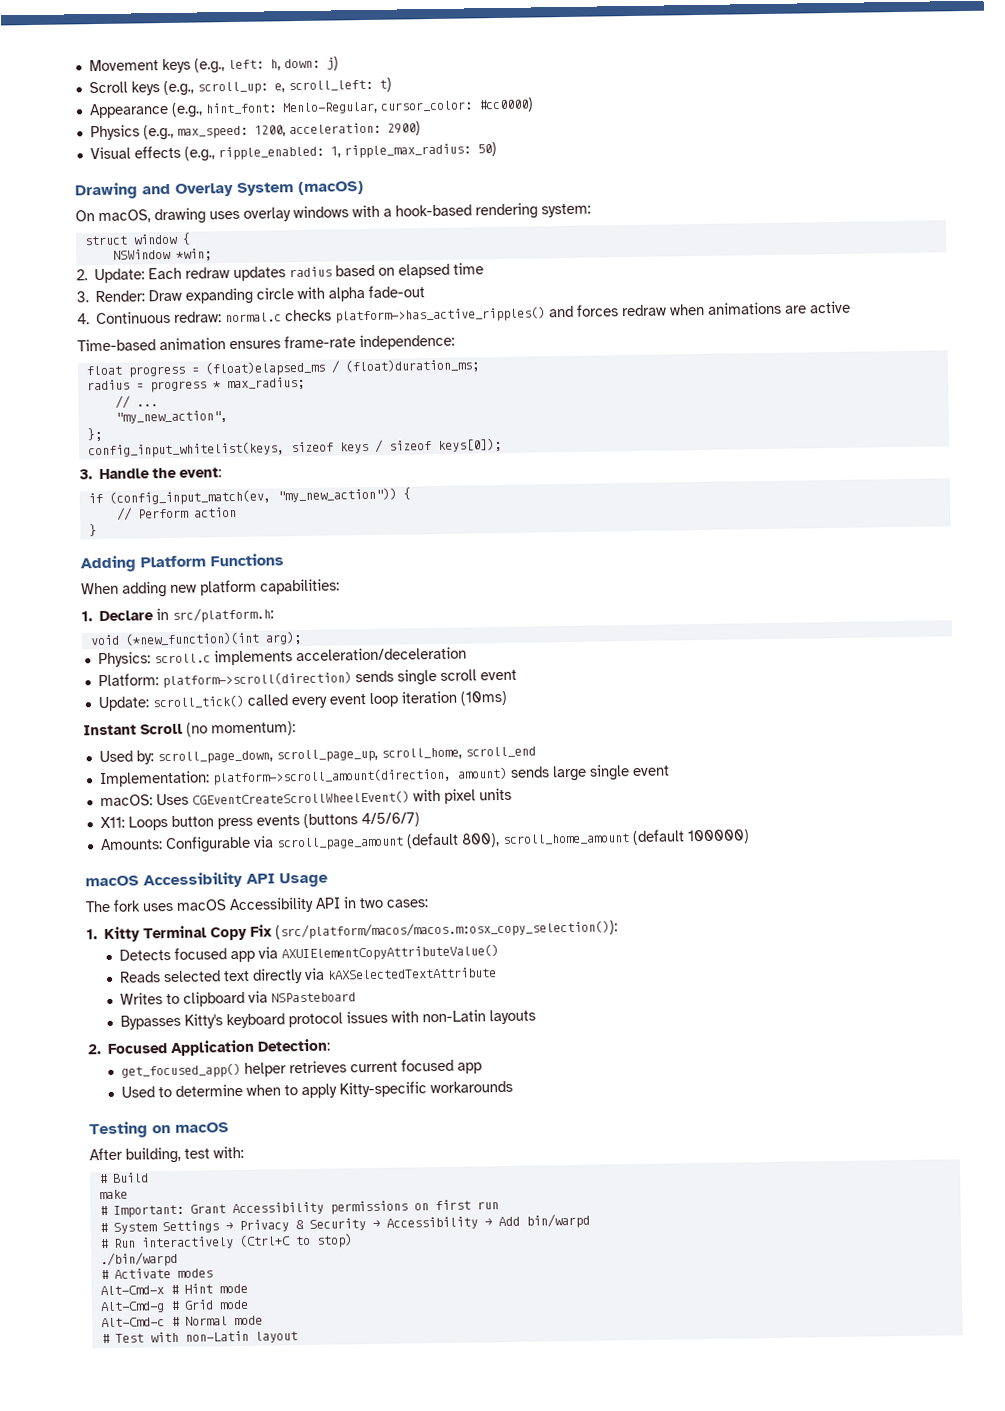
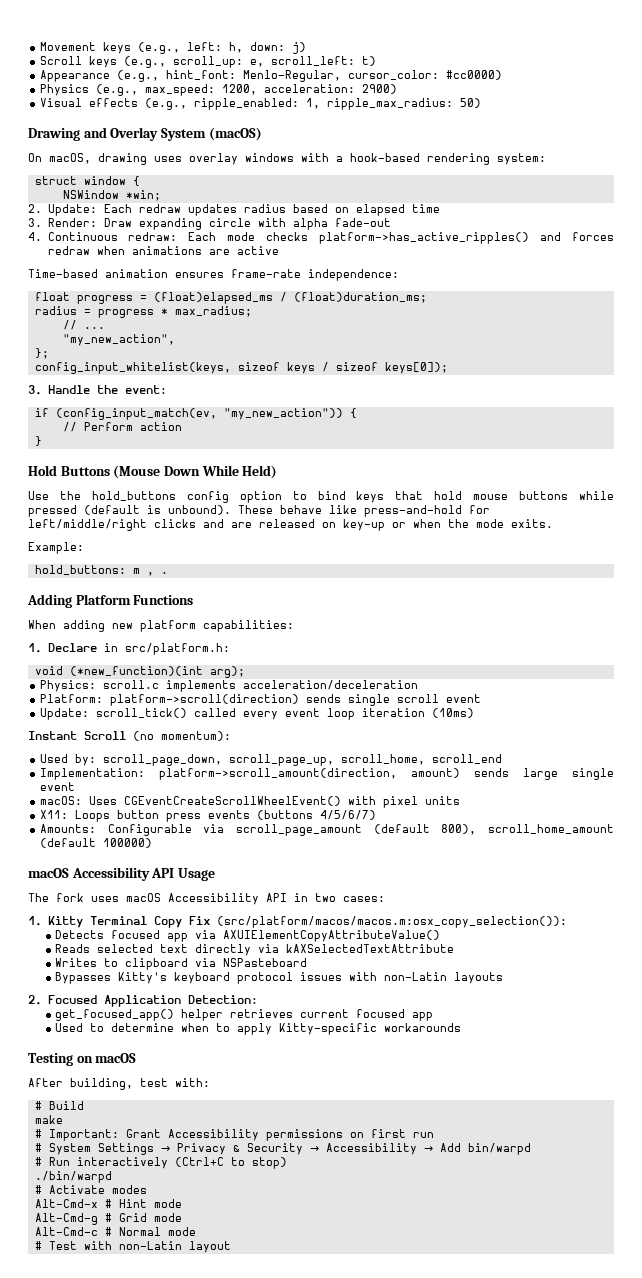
[225,312,283,323] normal.c -> [188,232,256,241] Each mode
(97, 530) none -> [28,465,278,479] [28,491,615,503] [28,505,490,517] [28,519,553,531] [28,542,84,554] [34,565,168,576] // Hold Buttons (Mouse Down While Held) // Use the hold_buttons config option to bind keys that hold mouse buttons while pressed (default is unbound). These behave like press-and-hold for left/middle/right clicks and are released on key-up or when the mode exits. // Example: // hold_buttons: m , .

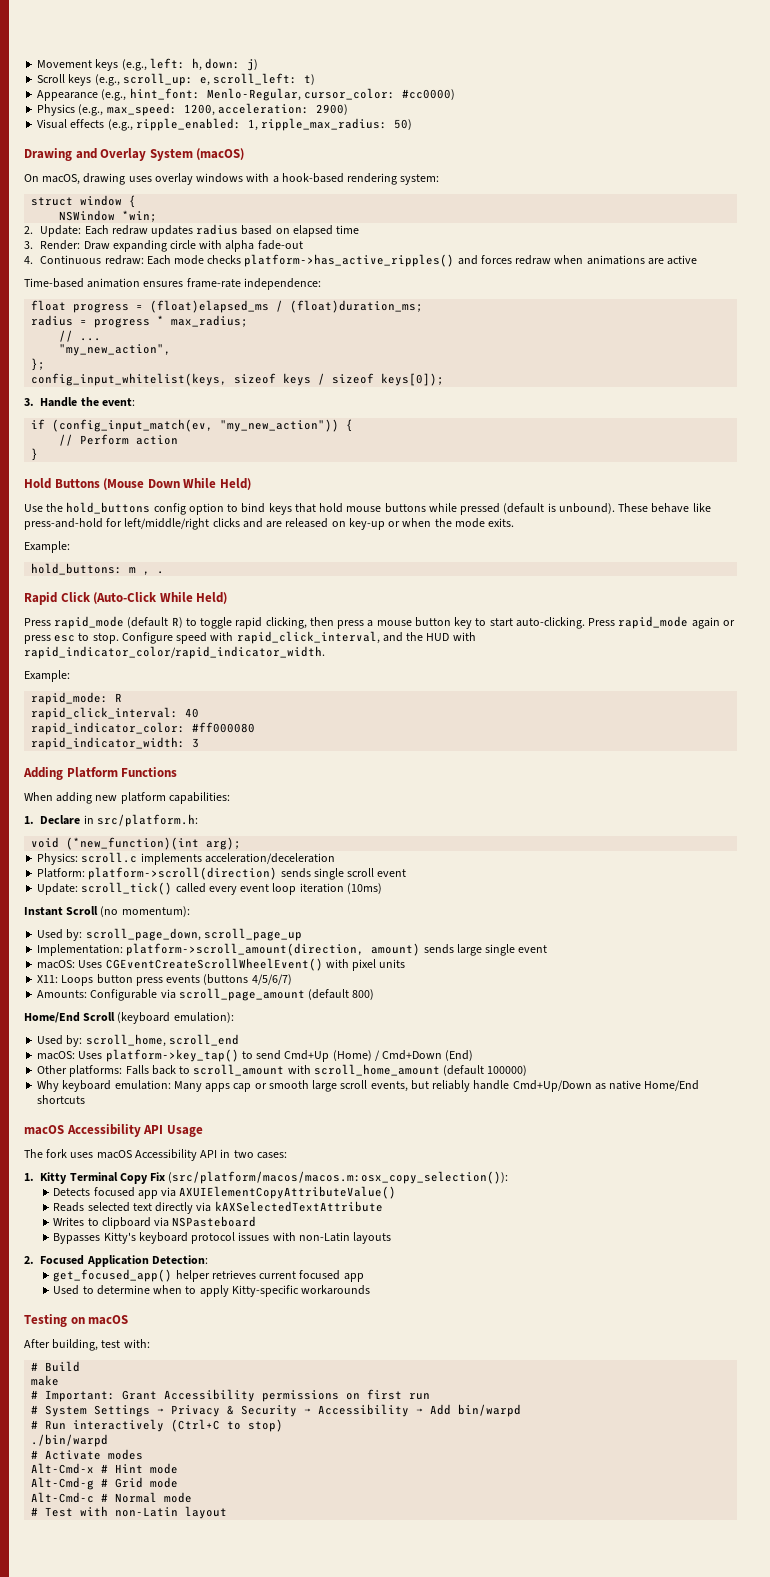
(168, 573) none -> [24,592,228,605] [24,616,735,629] [24,631,476,644] [24,646,325,659] [24,670,70,682] [31,692,123,705] [31,707,200,720] [31,722,256,735] [31,737,200,750] // Rapid Click (Auto-Click While Held) // Press rapid_mode (default R) to toggle rapid clicking, then press a mouse button key to start auto-clicking. Press rapid_mode again or press esc to stop. Configure speed with rapid_click_interval, and the HUD with rapid_indicator_color/rapid_indicator_width. // Example: // rapid_mode: R // rapid_click_interval: 40 // rapid_indicator_color: #ff000080 // rapid_indicator_width: 3
[229,754,503,766] scroll_page_up, scroll_home, scroll_end -> [203,928,302,941] scroll_page_up
[441,824,614,835] [40,838,153,848] 800), scroll_home_amount (default 100000) -> [352,989,375,1000] [24,1012,234,1024] [37,1034,239,1047] [37,1049,474,1062] [37,1064,528,1077] [37,1080,700,1092] [37,1095,86,1104] 800) // Home/End Scroll (keyboard emulation): // Used by: scroll_home, scroll_end // macOS: Uses platform->key_tap() to send Cmd+Up (Home) / Cmd+Down (End) // Other platforms: Falls back to scroll_amount with scroll_home_amount (default 100000) // Why keyboard emulation: Many apps cap or smooth large scroll events, but reliably handle Cmd+Up/Down as native Home/End shortcuts

